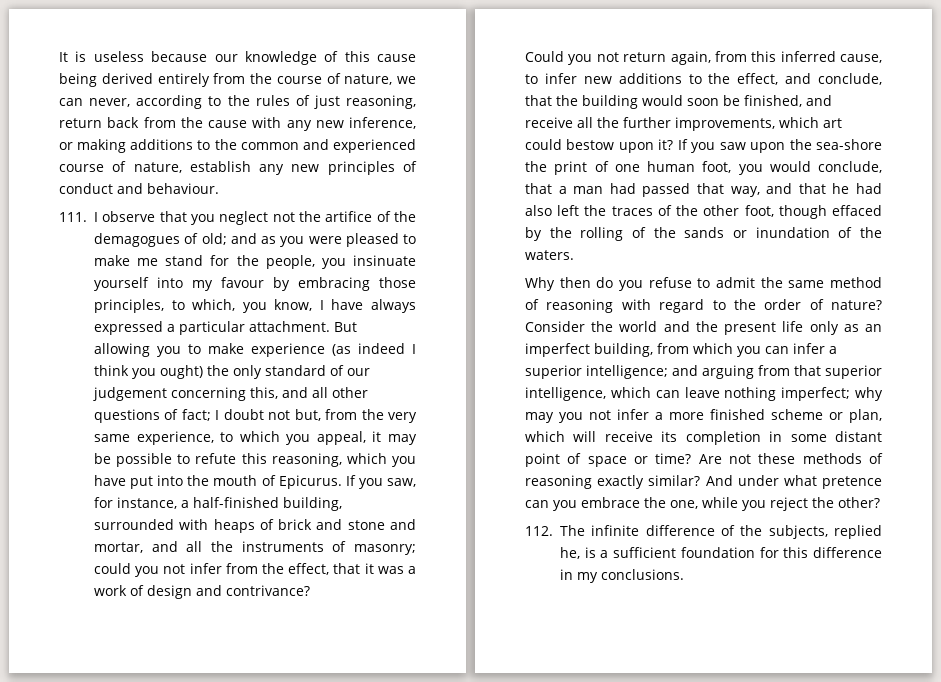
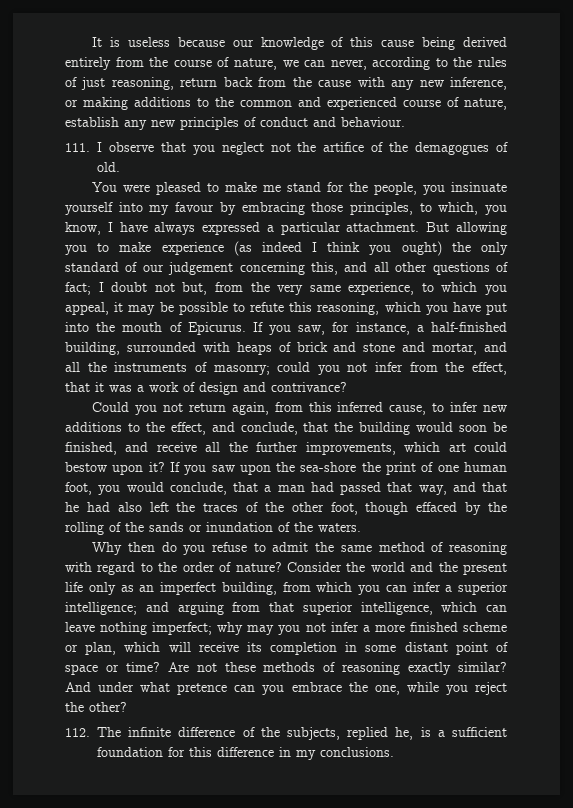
[201,233,305,247] old; and as you -> [97,162,120,172] [92,182,118,192] old. // You

